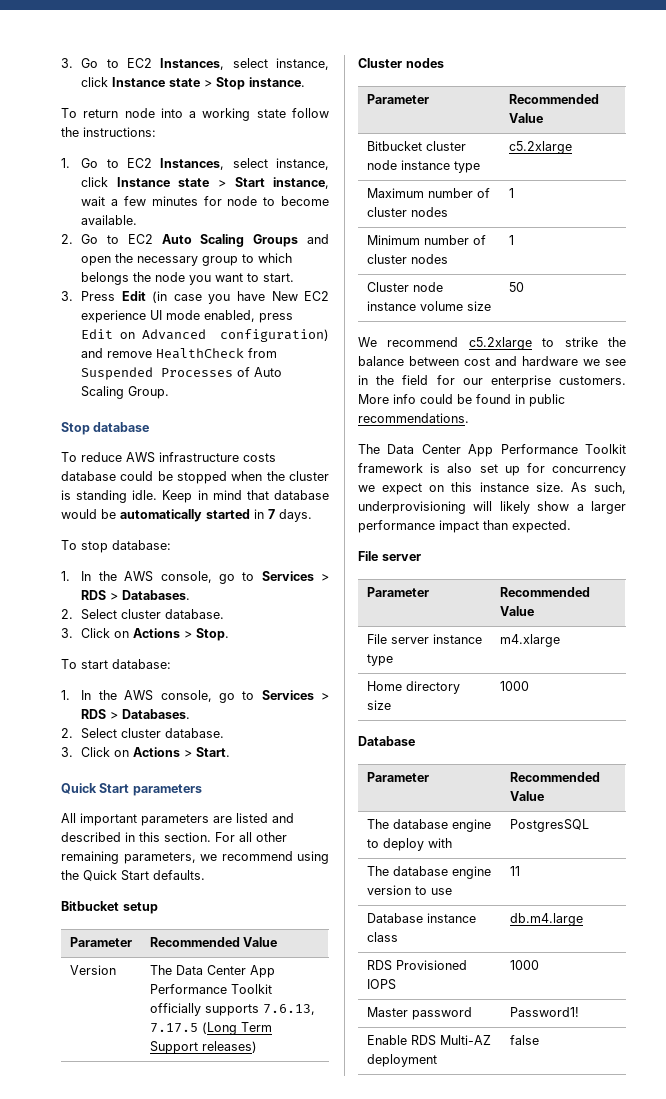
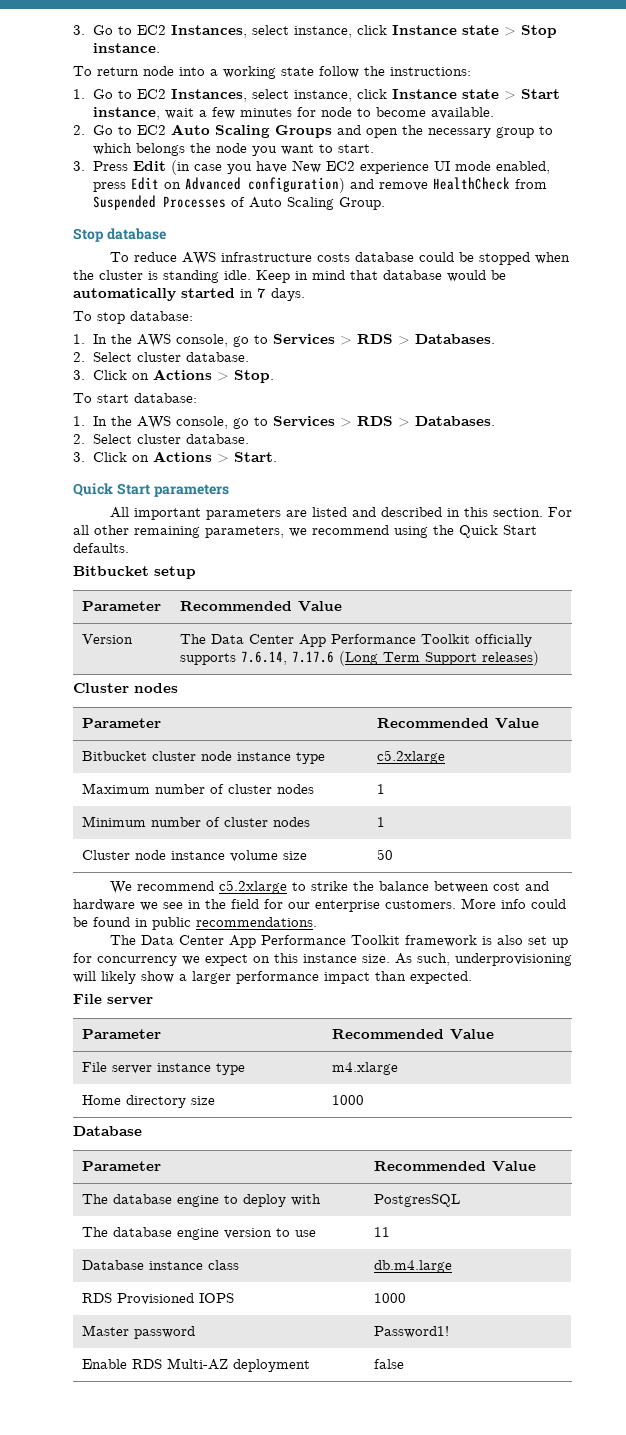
[262,1004,315,1015] [149,1023,198,1033] 7.6.13, 7.17.5 -> [241,651,335,665] 7.6.14, 7.17.6

